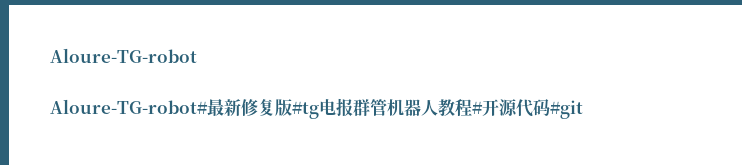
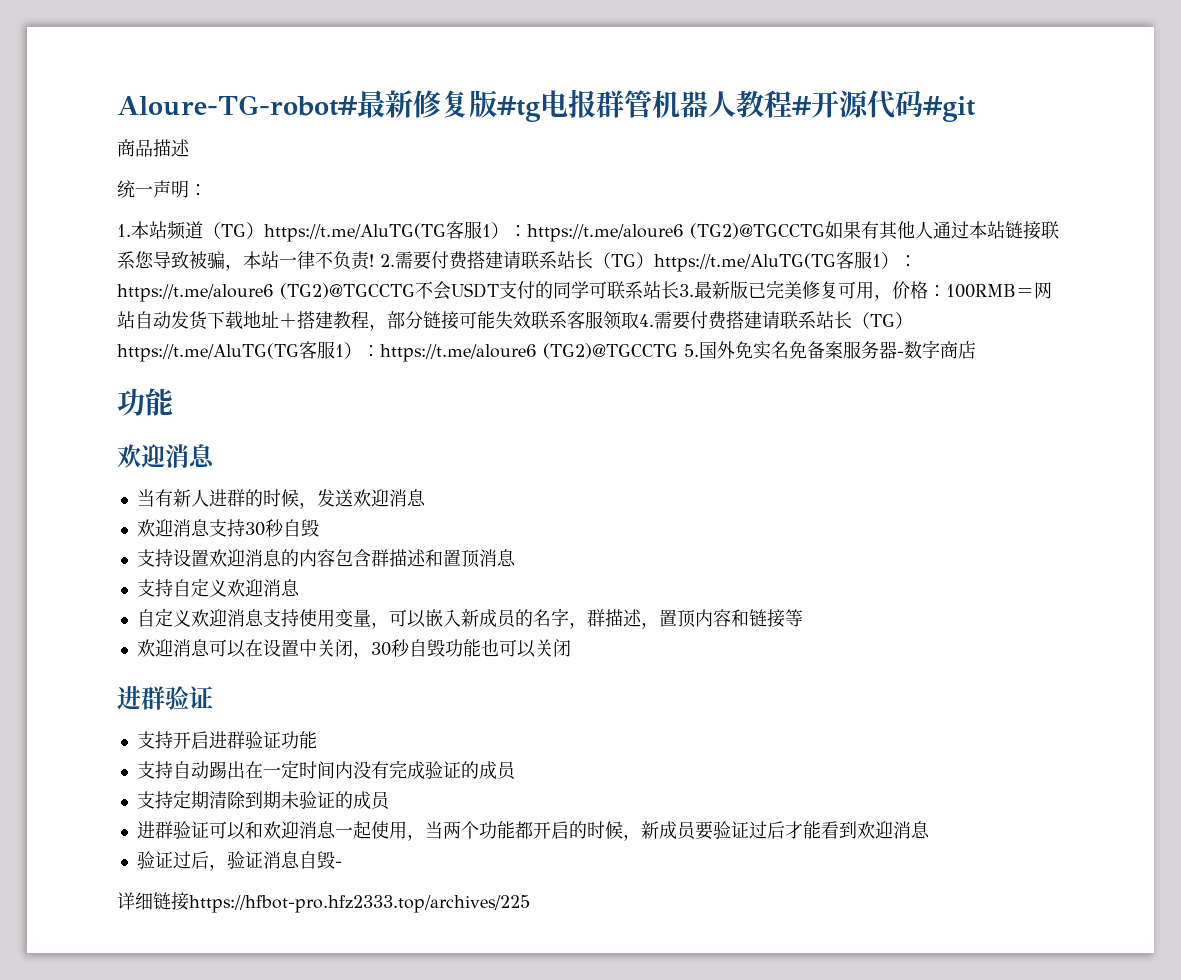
[50,48,197,63] Aloure-TG-robot // -> (117, 105) none
(583, 109) none -> [117,139,190,157] [117,180,207,198] [117,221,1059,242] [117,251,917,272] [117,280,1052,302] [117,311,913,331] [117,340,976,362] [117,388,173,416] [117,444,215,468] [136,489,426,509] [136,519,319,537] [136,549,516,568] [136,578,300,597] [136,608,803,629] [136,639,571,659] [117,686,213,710] [136,731,317,749] [136,760,517,780] [136,790,391,810] [136,821,930,841] [136,851,342,871] [117,892,530,913] // 商品描述 // 统一声明： // 1.本站频道（TG）https://t.me/AluTG(TG客服1）：https://t.me/aloure6 (TG2)@TGCCTG如果有其他人通过本站链接联系您导致被骗，本站一律不负责! 2.需要付费搭建请联系站长（TG）https://t.me/AluTG(TG客服1）：https://t.me/aloure6 (TG2)@TGCCTG不会USDT支付的同学可联系站长3.最新版已完美修复可用，价格：100RMB＝网站自动发货下载地址＋搭建教程，部分链接可能失效联系客服领取4.需要付费搭建请联系站长（TG）https://t.me/AluTG(TG客服1）：https://t.me/aloure6 (TG2)@TGCCTG 5.国外免实名免备案服务器-数字商店 // 功能 // 欢迎消息 // 当有新人进群的时候，发送欢迎消息 // 欢迎消息支持30秒自毁 // 支持设置欢迎消息的内容包含群描述和置顶消息 // 支持自定义欢迎消息 // 自定义欢迎消息支持使用变量，可以嵌入新成员的名字，群描述，置顶内容和链接等 // 欢迎消息可以在设置中关闭，30秒自毁功能也可以关闭 // 进群验证 // 支持开启进群验证功能 // 支持自动踢出在一定时间内没有完成验证的成员 // 支持定期清除到期未验证的成员 // 进群验证可以和欢迎消息一起使用，当两个功能都开启的时候，新成员要验证过后才能看到欢迎消息 // 验证过后，验证消息自毁- // 详细链接https://hfbot-pro.hfz2333.top/archives/225

